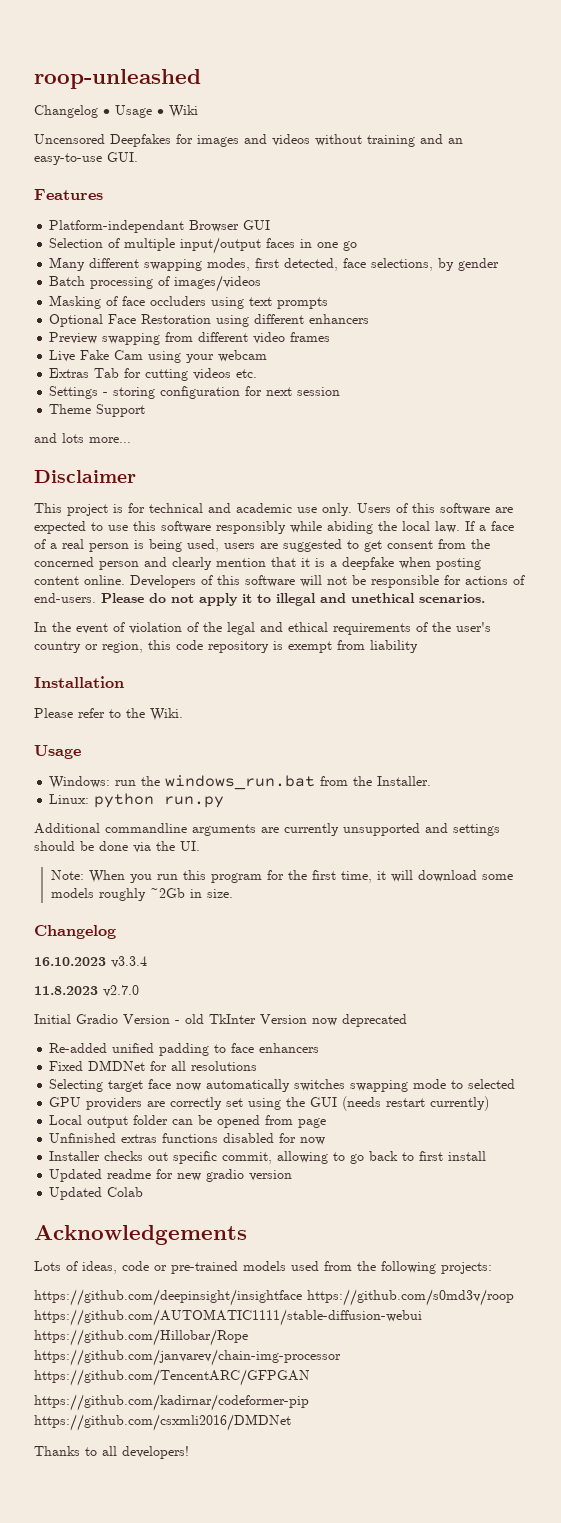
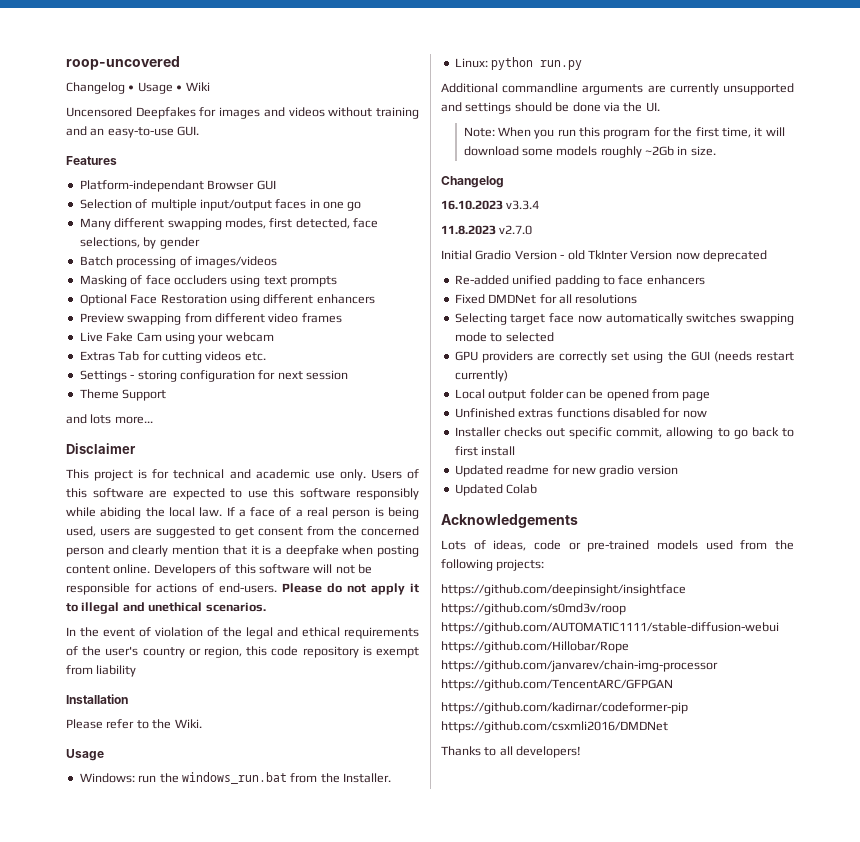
[34,69,201,89] roop-unleashed -> [66,56,180,70] roop-uncovered

